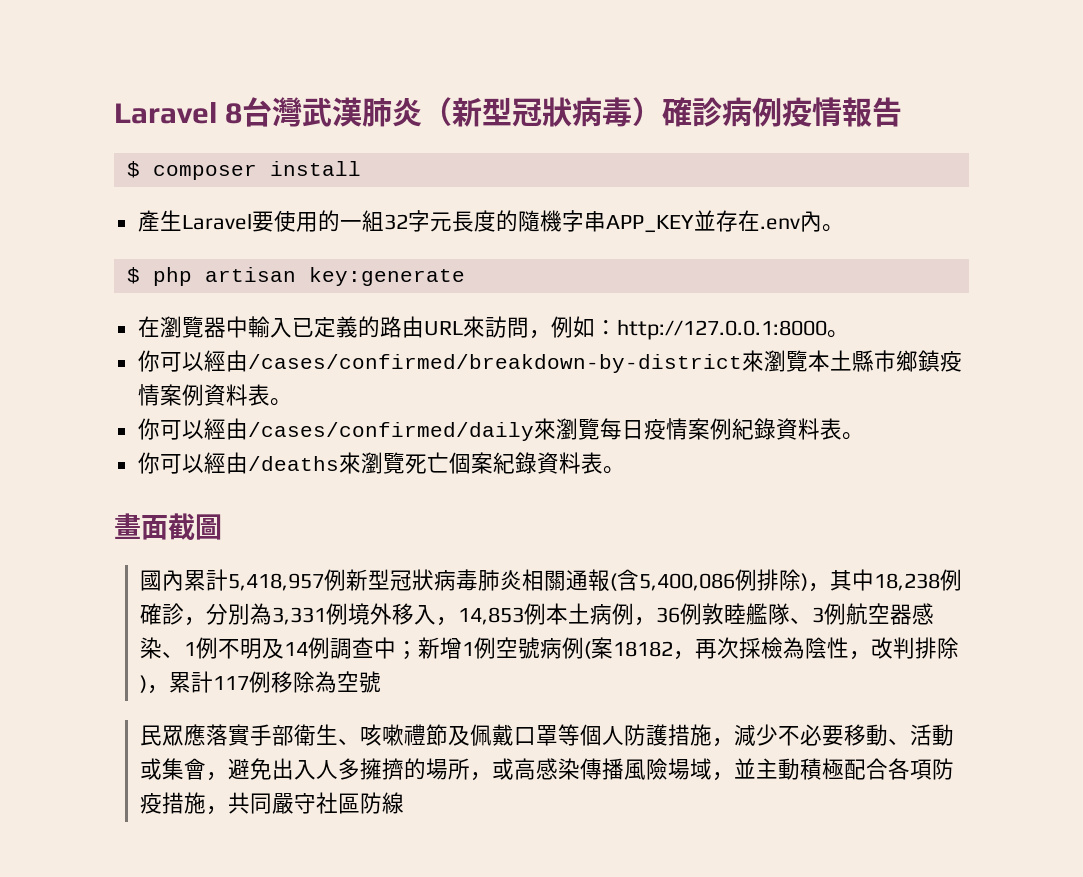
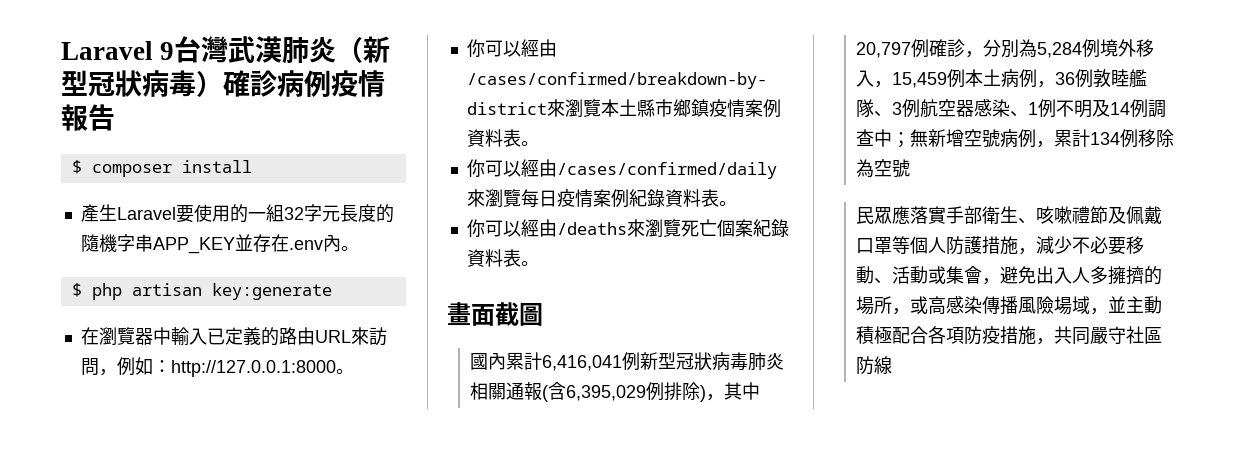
[114,102,243,124] Laravel 8 -> [61,41,175,60] Laravel 9
[227,573,324,591] 5,418,957 -> [542,355,623,371] 6,416,041
[638,573,735,591] 5,400,086 -> [566,385,647,401] 6,395,029
[873,573,940,591] 18,238 -> [856,42,912,58] 20,797
[271,607,326,625] 3,331 -> [1037,42,1083,58] 5,284
[457,607,524,625] 14,853 -> [892,72,948,88] 15,459
[417,637,959,660] [139,671,249,694] 新增1例空號病例(案18182，再次採檢為陰性，改判排除)，累計117 -> [910,129,1121,148] 無新增空號病例，累計134

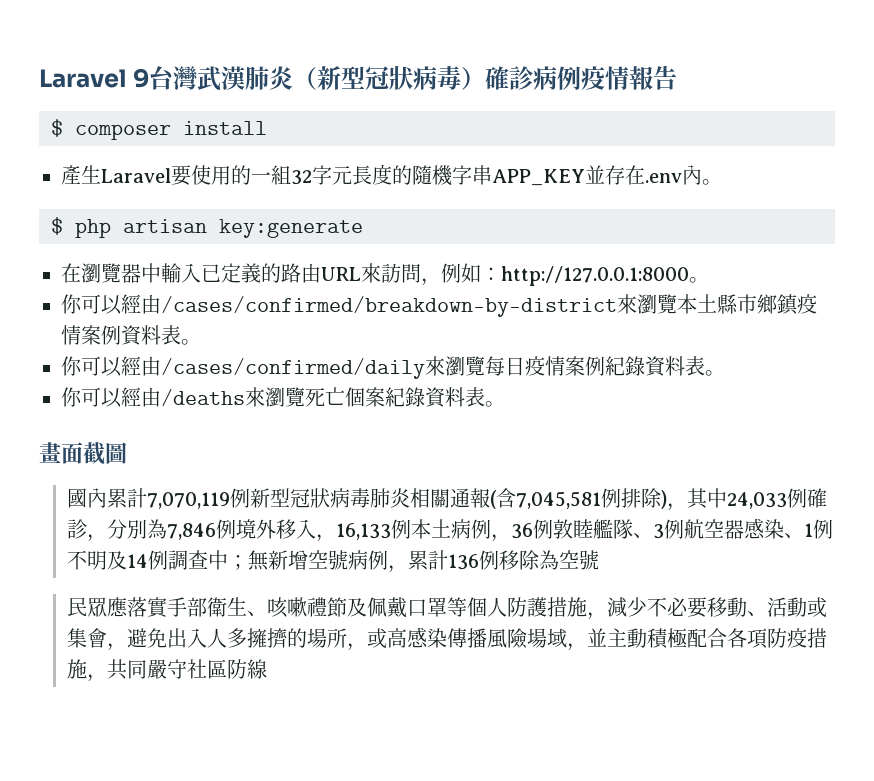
[542,355,623,371] 6,416,041 -> [147,492,231,509] 7,070,119
[566,385,647,401] 6,395,029 -> [516,491,602,509] 7,045,581
[856,42,912,58] 20,797 -> [727,492,788,509] 24,033
[1037,42,1083,58] 5,284 -> [167,523,217,540] 7,846
[892,72,948,88] 15,459 -> [336,523,392,540] 16,133
[1090,132,1121,145] 134 -> [448,554,480,570] 136

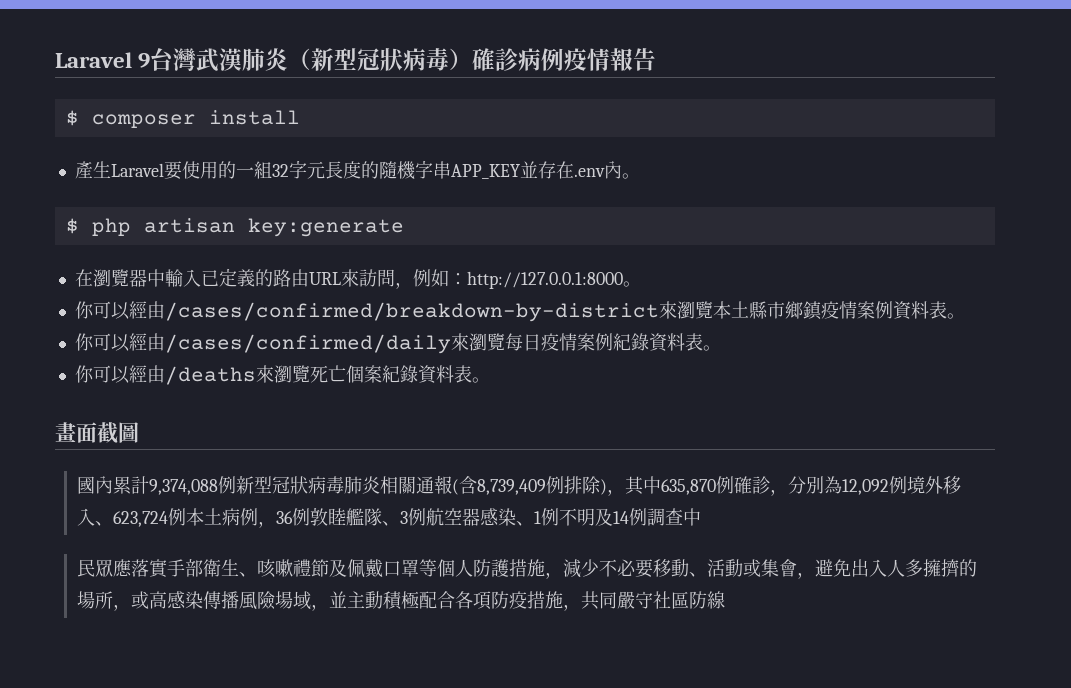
[147,492,231,509] 7,070,119 -> [149,479,219,495] 9,374,088
[516,491,602,509] 7,045,581 -> [477,479,547,495] 8,739,409
[727,492,788,509] 24,033 -> [661,479,717,495] 635,870
[167,523,217,540] 7,846 -> [842,479,890,495] 12,092
[316,523,392,542] ，16,133 -> [95,511,169,527] 、623,724
[228,550,600,573] ；無新增空號病例，累計136例移除為空號 -> (702, 517) none

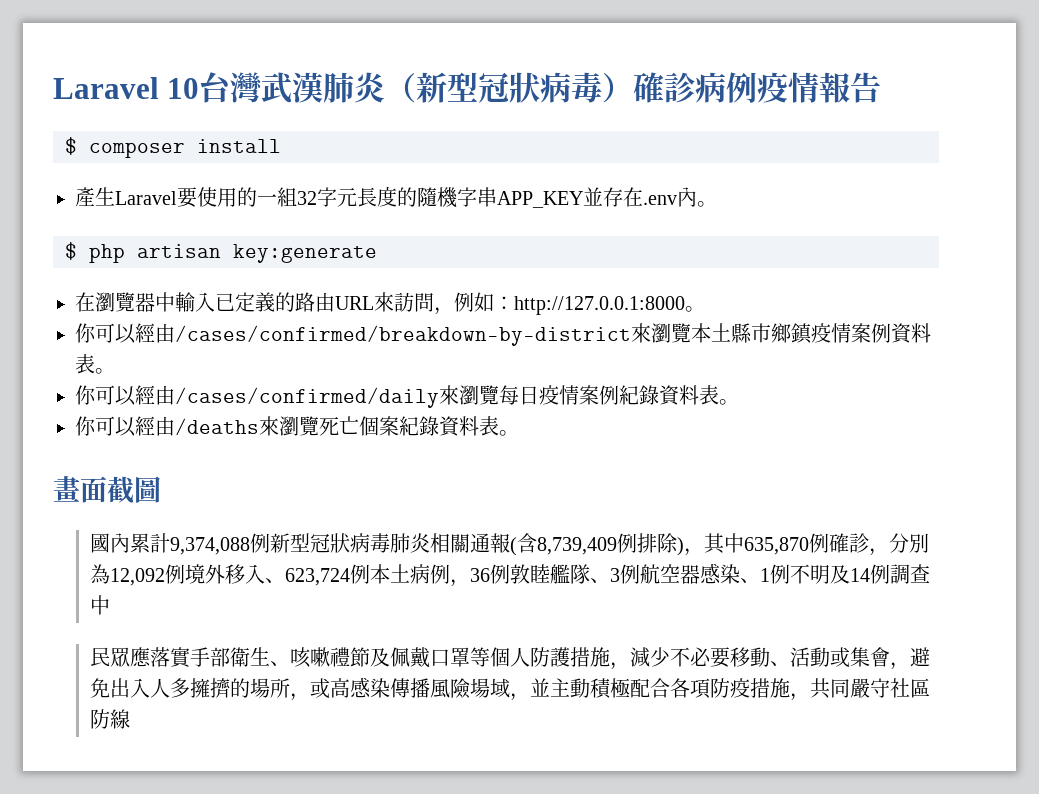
[55,52,151,68] Laravel 9 -> [53,77,200,99] Laravel 10

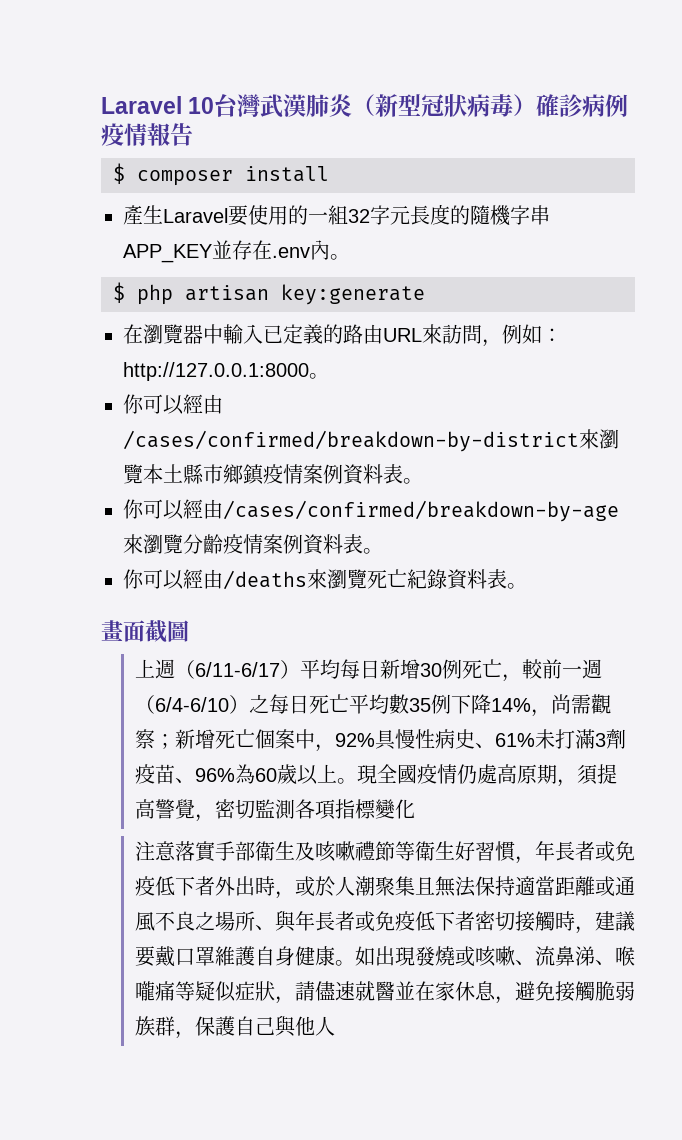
[175,385,659,408] /cases/confirmed/daily來瀏覽每日疫情案例紀錄 -> [223,500,619,522] [123,534,303,554] /cases/confirmed/breakdown-by-age來瀏覽分齡疫情案例
[359,416,399,436] 個案 -> (407, 578) none
[90,533,930,556] [90,563,931,587] [90,595,111,615] [90,647,152,667] 國內累計9,374,088例新型冠狀病毒肺炎相關通報(含8,739,409例排除)，其中635,870例確診，分別為12,092例境外移入、623,724例本土病例，36例敦睦艦隊、3例航空器感染、1例不明及14例調查中 // 民眾應 -> [134,659,602,682] [134,694,611,717] [134,729,626,752] [134,764,617,787] [134,799,415,822] [134,841,176,861] 上週（6/11-6/17）平均每日新增30例死亡，較前一週（6/4-6/10）之每日死亡平均數35例下降14%，尚需觀察；新增死亡個案中，92%具慢性病史、61%未打滿3劑疫苗、96%為60歲以上。現全國疫情仍處高原期，須提高警覺，密切監測各項指標變化 // 注意
[270,661,291,666] 、 -> [294,842,315,861] 及
[370,647,931,670] [90,677,931,701] [90,709,131,729] 及佩戴口罩等個人防護措施，減少不必要移動、活動或集會，避免出入人多擁擠的場所，或高感染傳播風險場域，並主動積極配合各項防疫措施，共同嚴守社區防線 -> [394,841,635,864] [134,876,635,899] [134,910,635,934] [134,946,635,967] [134,981,635,1004] [134,1015,335,1039] 等衛生好習慣，年長者或免疫低下者外出時，或於人潮聚集且無法保持適當距離或通風不良之場所、與年長者或免疫低下者密切接觸時，建議要戴口罩維護自身健康。如出現發燒或咳嗽、流鼻涕、喉嚨痛等疑似症狀，請儘速就醫並在家休息，避免接觸脆弱族群，保護自己與他人

